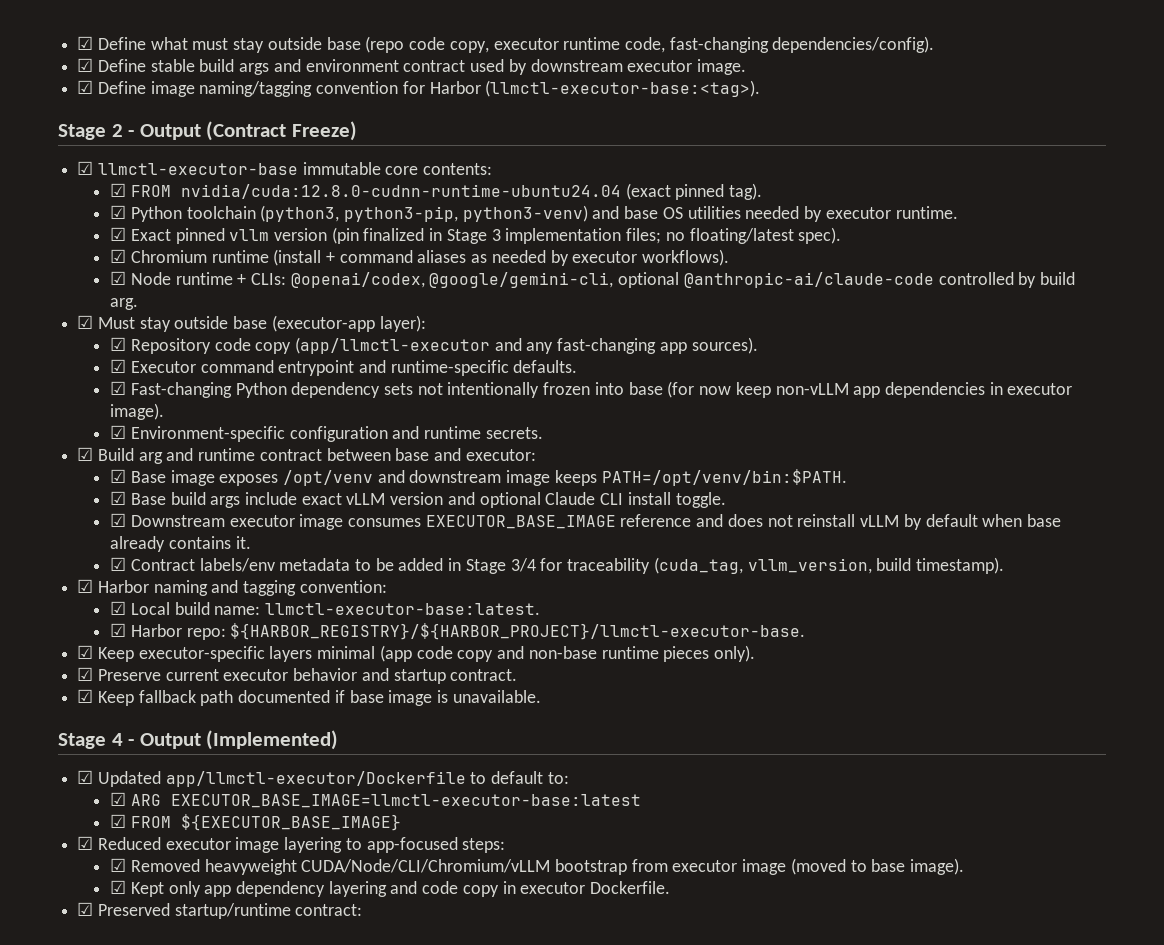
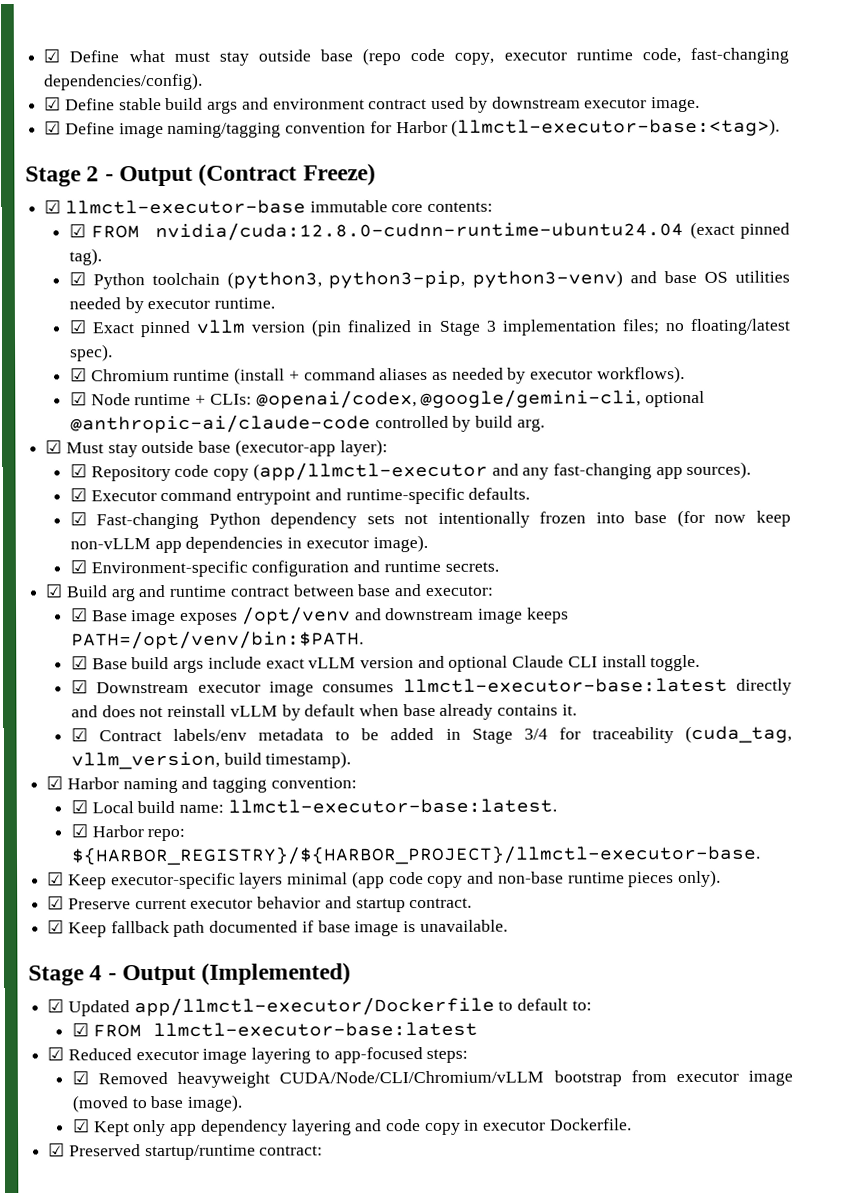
[425,514,692,529] EXECUTOR_BASE_IMAGE reference -> [402,677,792,695] llmctl-executor-base:latest directly
[110,792,641,808] [110,814,401,831] // ☑ ARG EXECUTOR_BASE_IMAGE=llmctl-executor-base:latest // ☑ FROM ${EXECUTOR_BASE_IMAGE} -> [71,1021,478,1038] // ☑ FROM llmctl-executor-base:latest

